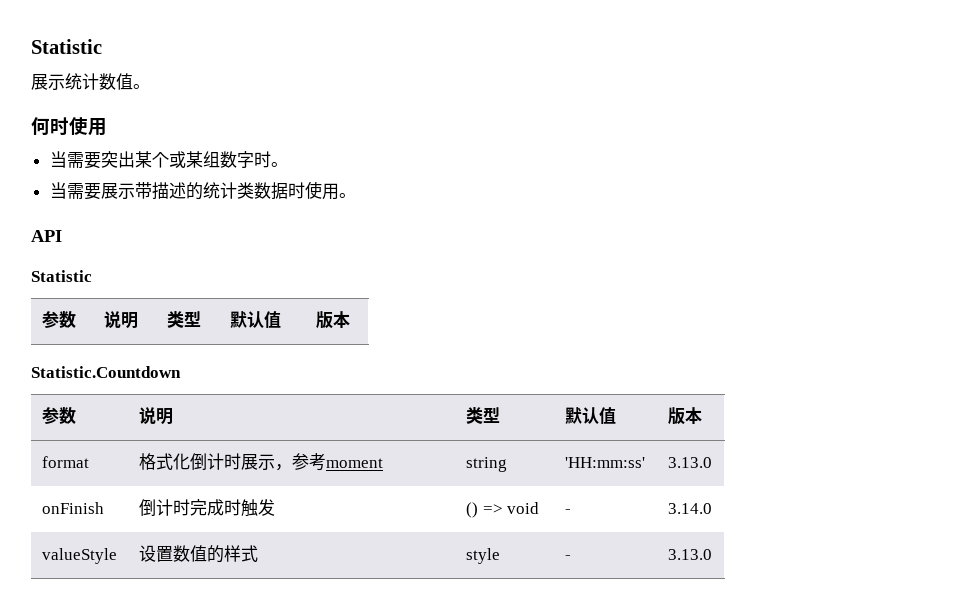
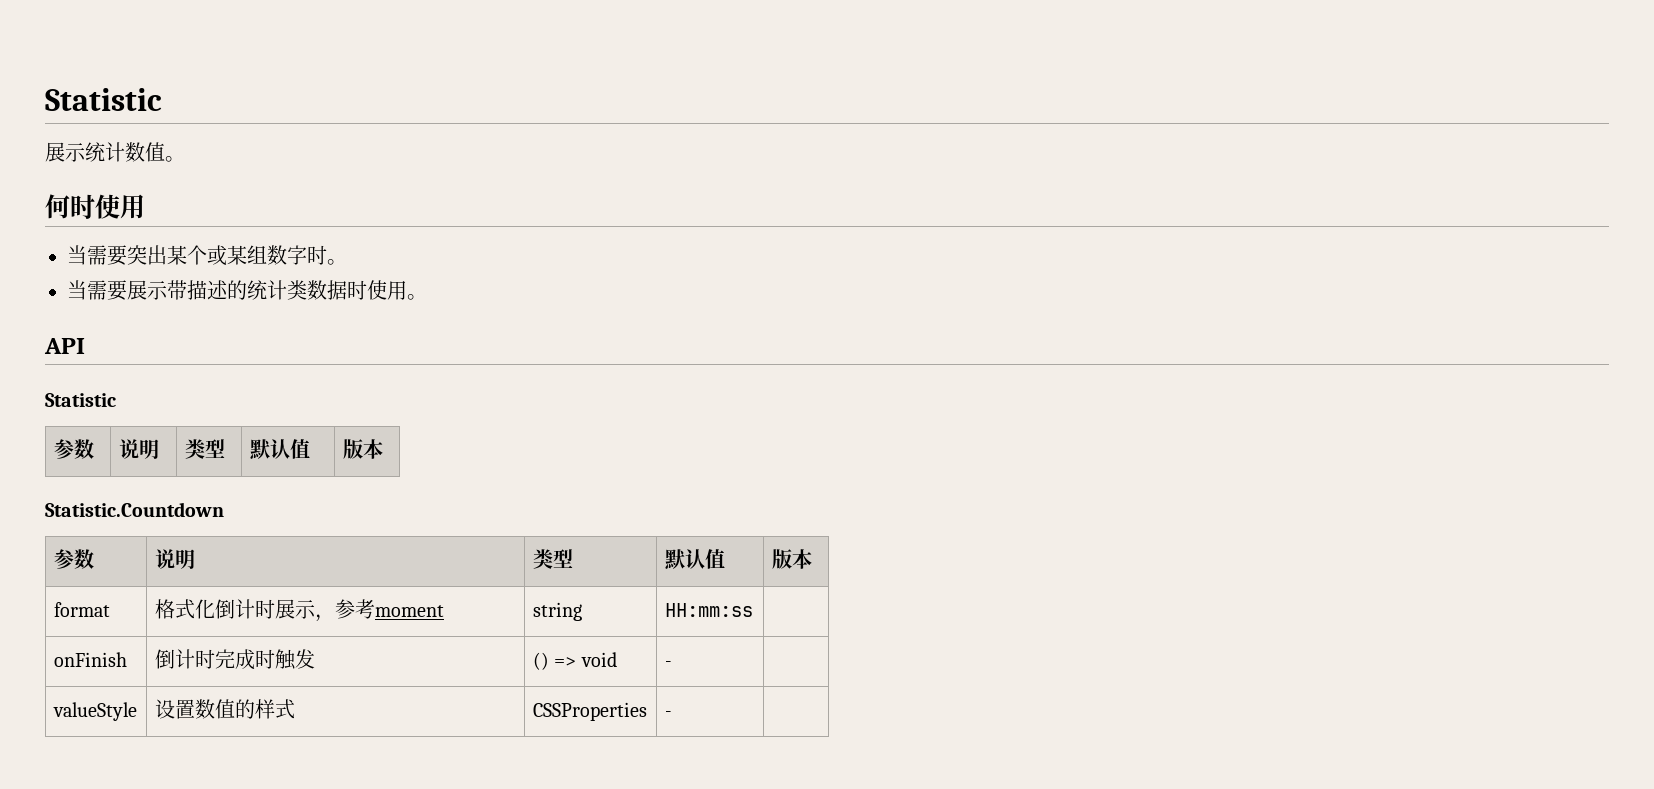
[564,457,645,468] [667,457,712,468] 'HH:mm:ss' | 3.13.0 -> [664,603,753,617] HH:mm:ss |
[667,503,712,514] 3.14.0 -> (672, 664) none
[465,548,500,564] [564,555,571,560] [667,549,712,560] style | - | 3.13.0 -> [532,702,647,721] [664,711,672,717] CSSProperties | - |

